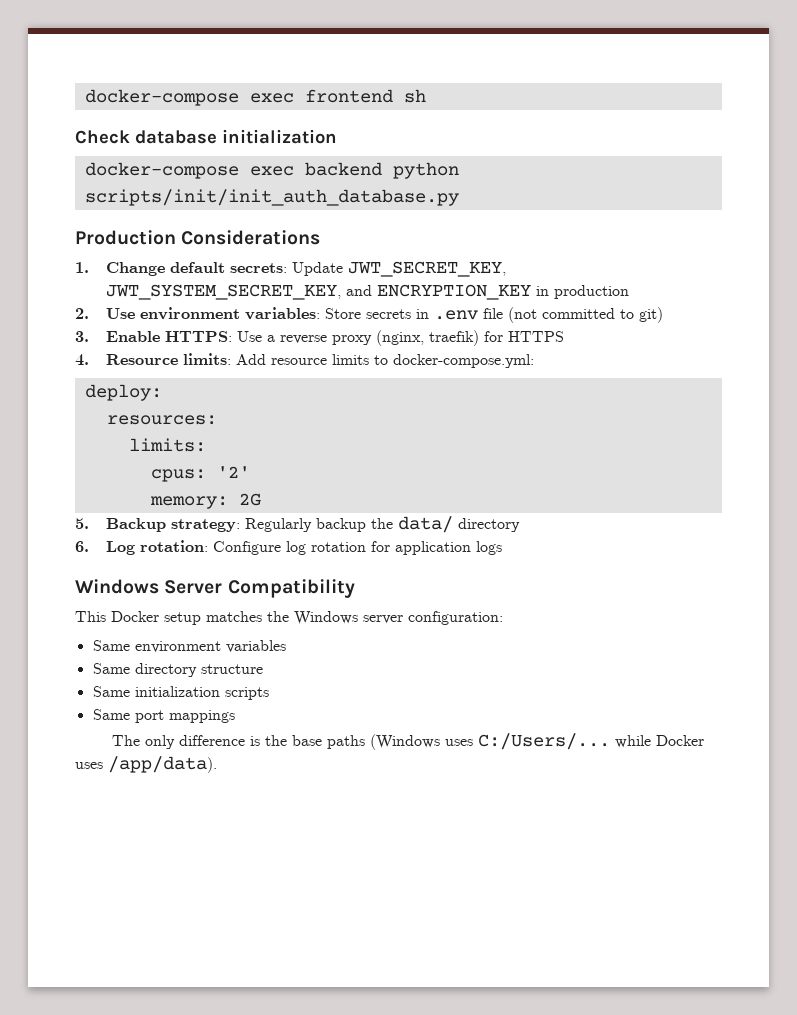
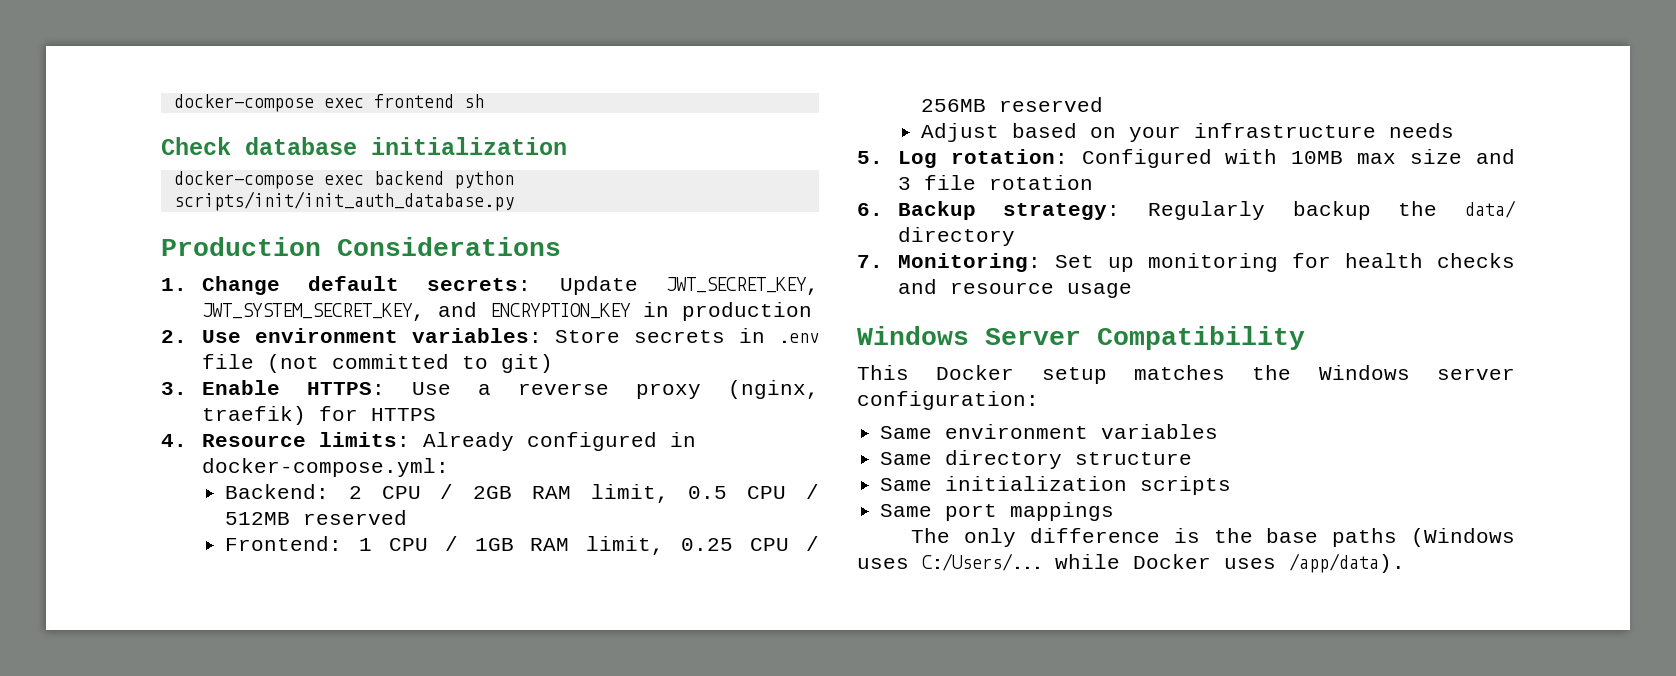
[236,354,535,368] [84,384,162,401] [106,415,217,425] [128,438,206,452] [150,466,250,482] [149,493,261,509] [75,518,89,529] Add resource limits to docker-compose.yml: // deploy: // resources: // limits: // cpus: '2' // memory: 2G // 5. -> [422,432,696,451] [201,458,449,477] [224,484,819,503] [224,510,407,525] [224,536,820,555] [920,97,1103,112] [920,123,1454,142] [857,149,1515,168] [897,175,1093,190] [857,203,883,216] Already configured in docker-compose.yml: // Backend: 2 CPU / 2GB RAM limit, 0.5 CPU / 512MB reserved // Frontend: 1 CPU / 1GB RAM limit, 0.25 CPU / 256MB reserved // Adjust based on your infrastructure needs // 5. Log rotation: Configured with 10MB max size and 3 file rotation // 6.
[75,540,503,555] 6. Log rotation: Configure log rotation for application logs -> [857,253,1515,272] [897,279,1132,298] 7. Monitoring: Set up monitoring for health checks and resource usage

